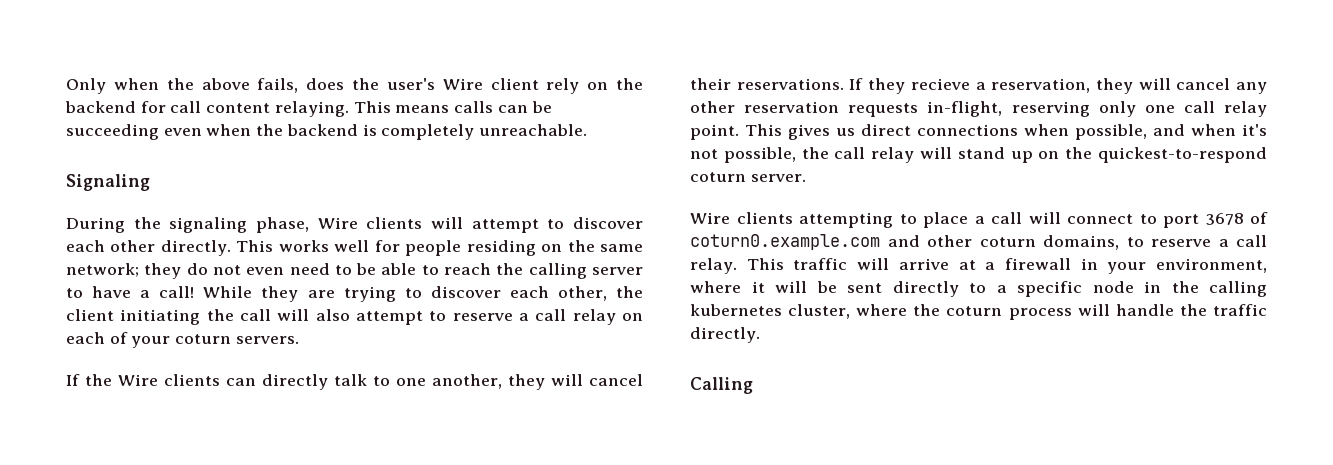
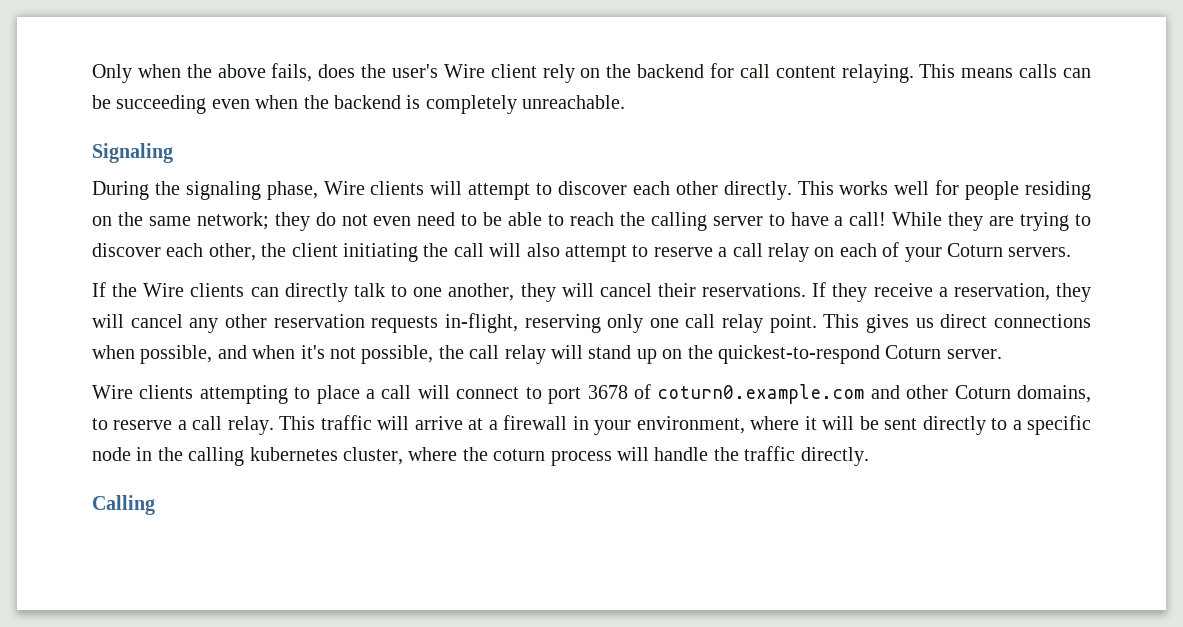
[175,334,232,344] coturn -> [946,243,1003,257] Coturn
[910,78,970,90] recieve -> [873,283,933,297] receive
[690,172,746,182] coturn -> [885,345,942,359] Coturn
[979,237,1036,247] coturn -> [954,385,1011,399] Coturn

